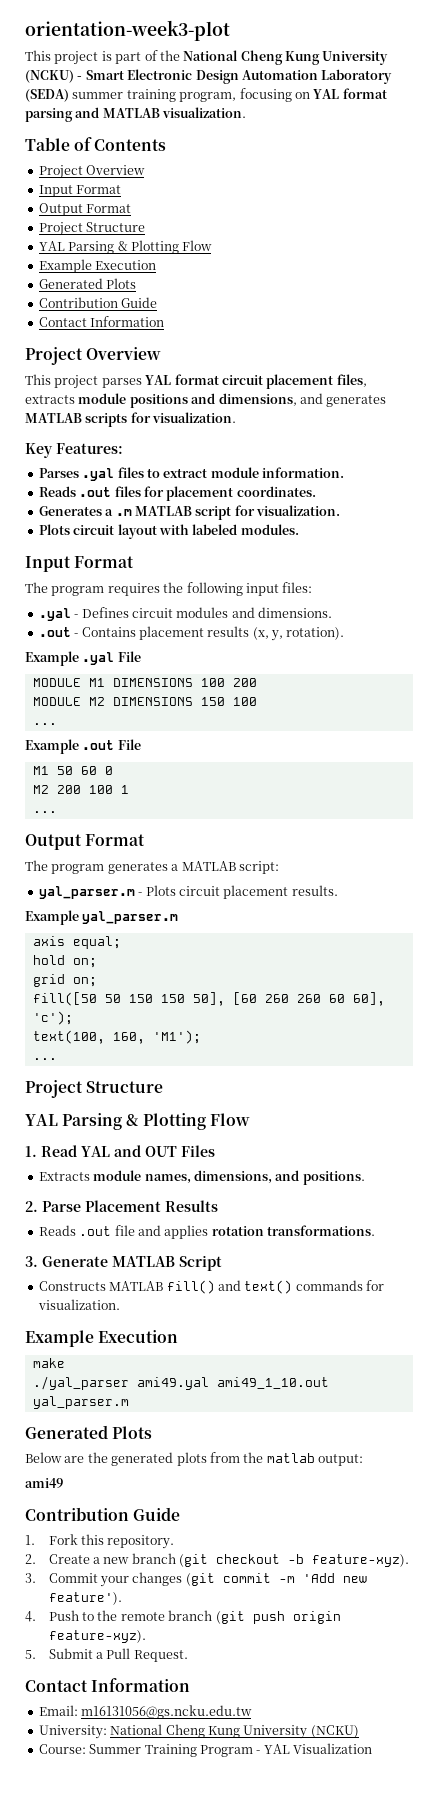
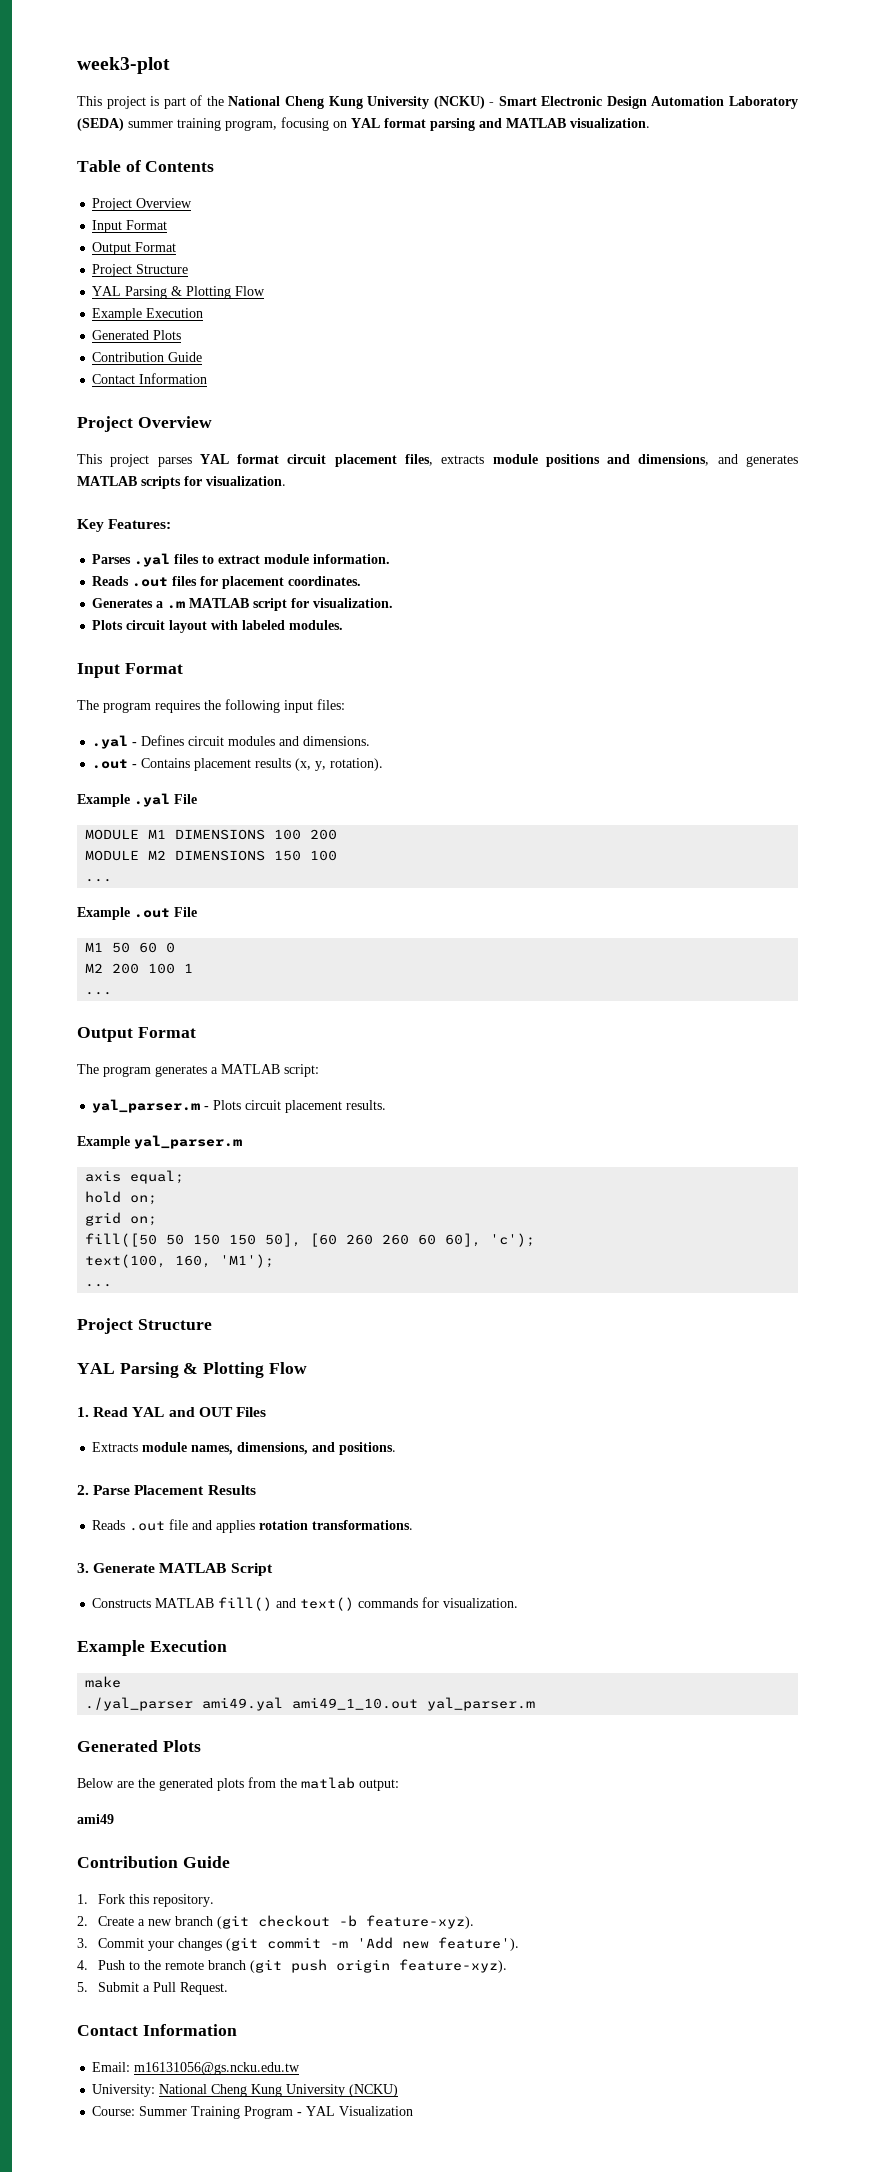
[25,20,230,41] orientation-week3-plot -> [77,57,170,74] week3-plot

